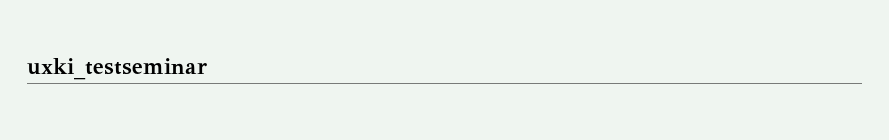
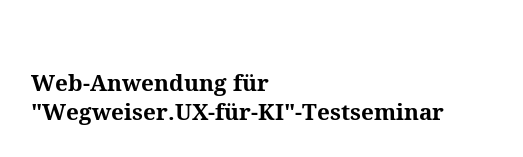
[27,58,207,80] uxki_testseminar -> [31,74,270,96] [31,103,444,125] Web-Anwendung für "Wegweiser.UX-für-KI"-Testseminar

